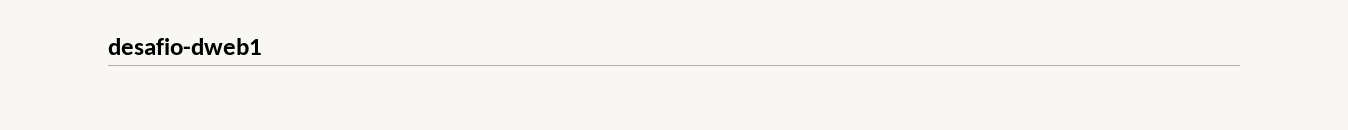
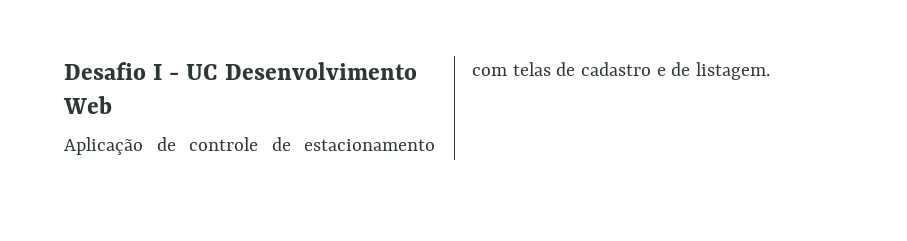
[108,38,262,55] desafio-dweb1 -> [64,62,417,80] [63,96,112,114] [64,137,435,155] [472,62,771,80] Desafio I - UC Desenvolvimento Web // Aplicação de controle de estacionamento com telas de cadastro e de listagem.

